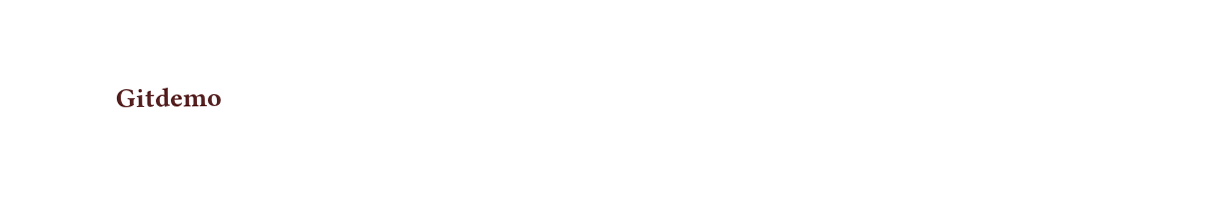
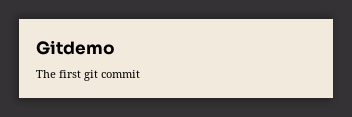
(223, 97) none -> [36,70,140,81] // The first git commit

